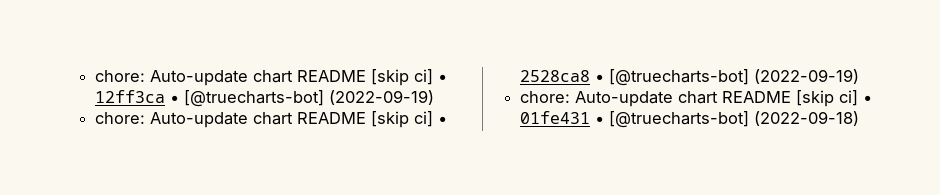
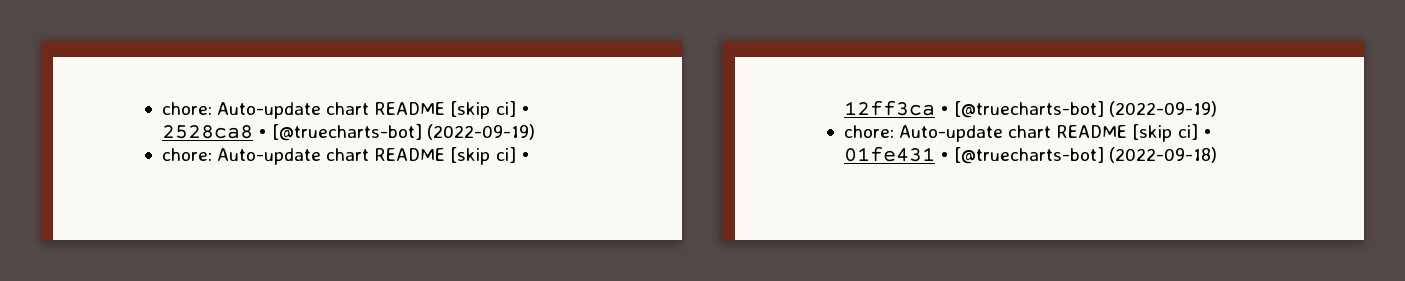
[95,69,448,86] [95,90,435,107] [95,111,448,128] [520,70,591,82] chore: Auto-update chart README [skip ci] • 12ff3ca • [@truecharts-bot] (2022-09-19) // chore: Auto-update chart README [skip ci] • 2528ca8 -> [161,101,530,119] [161,124,536,141] [161,147,530,165] [843,100,935,116] chore: Auto-update chart README [skip ci] • 2528ca8 • [@truecharts-bot] (2022-09-19) // chore: Auto-update chart README [skip ci] • 12ff3ca

